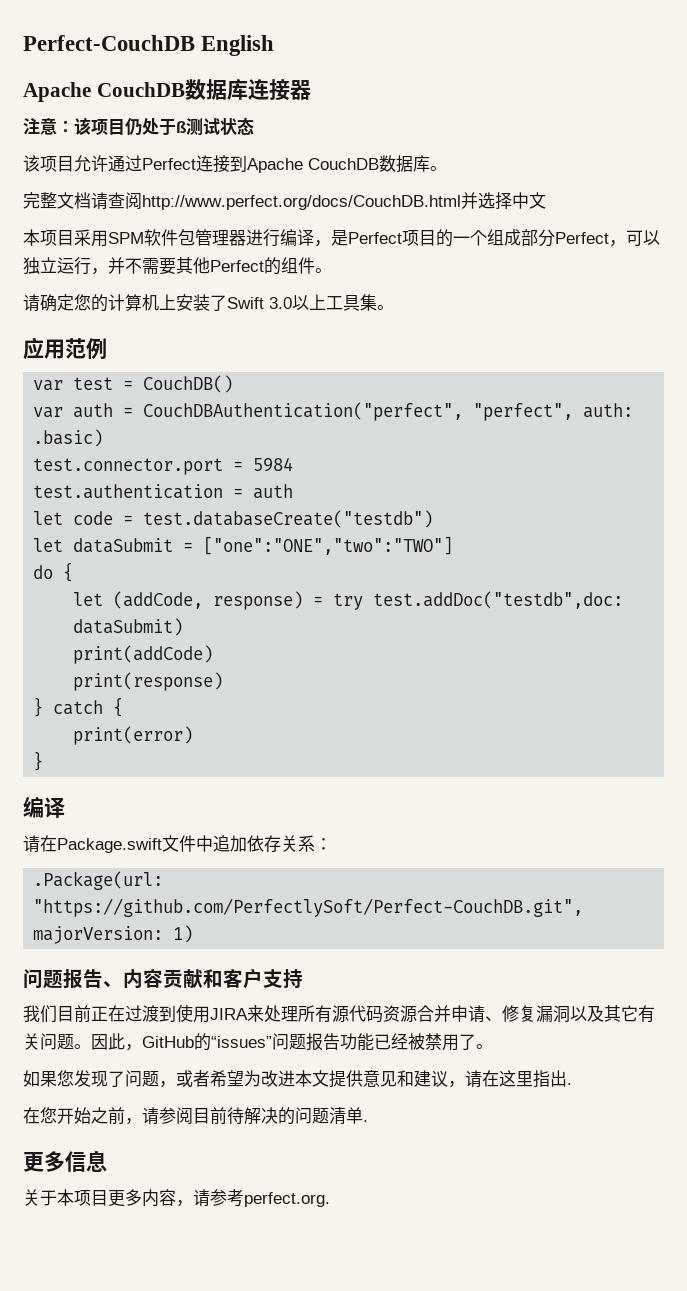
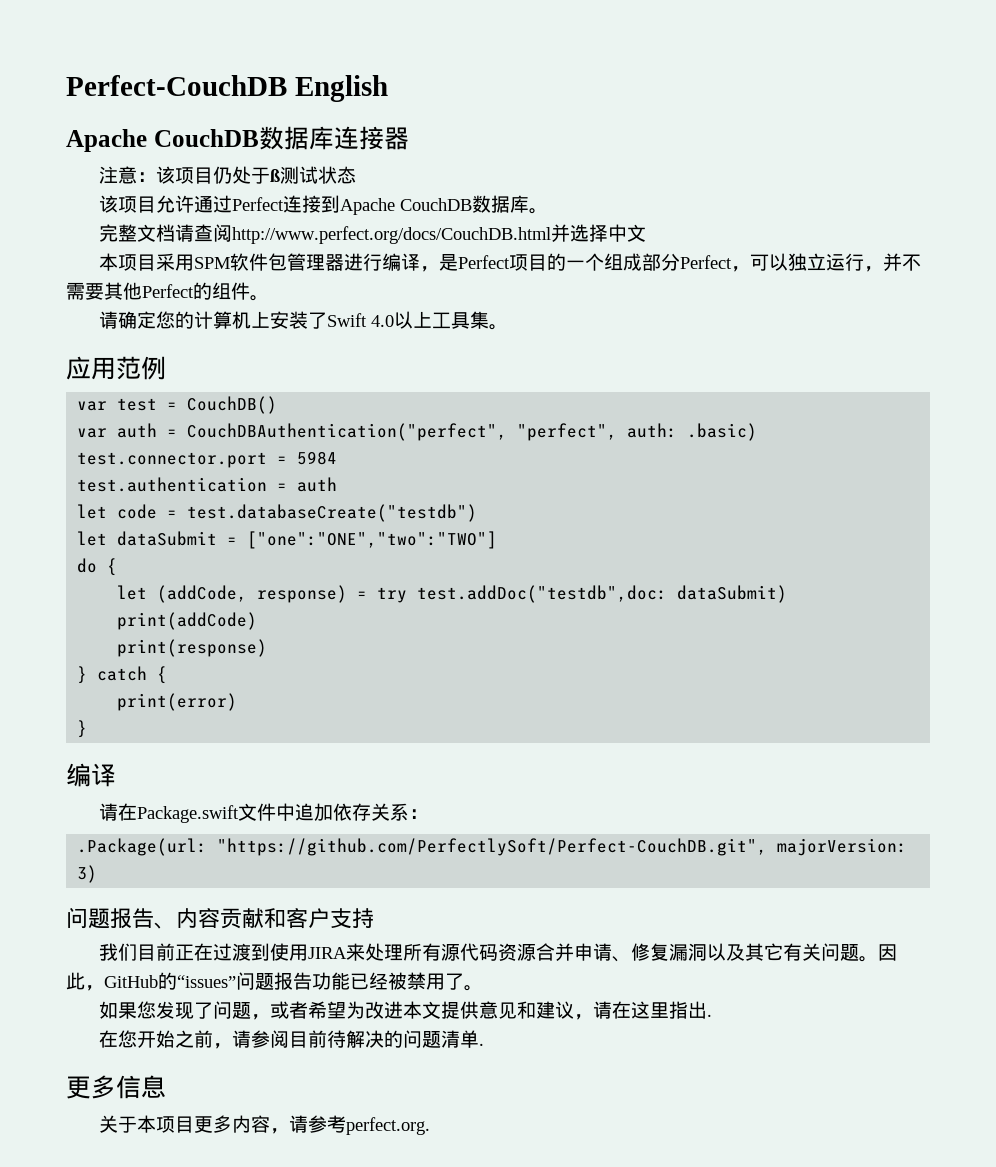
[269,297,292,309] 3.0 -> [371,315,395,327] 4.0
[173,925,194,943] 1) -> [77,865,98,883] 3)

